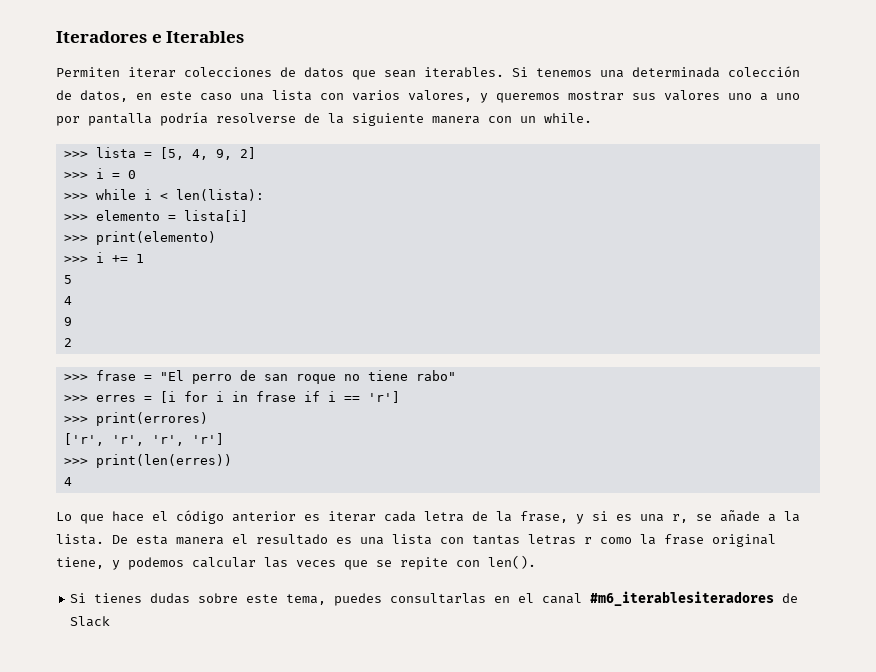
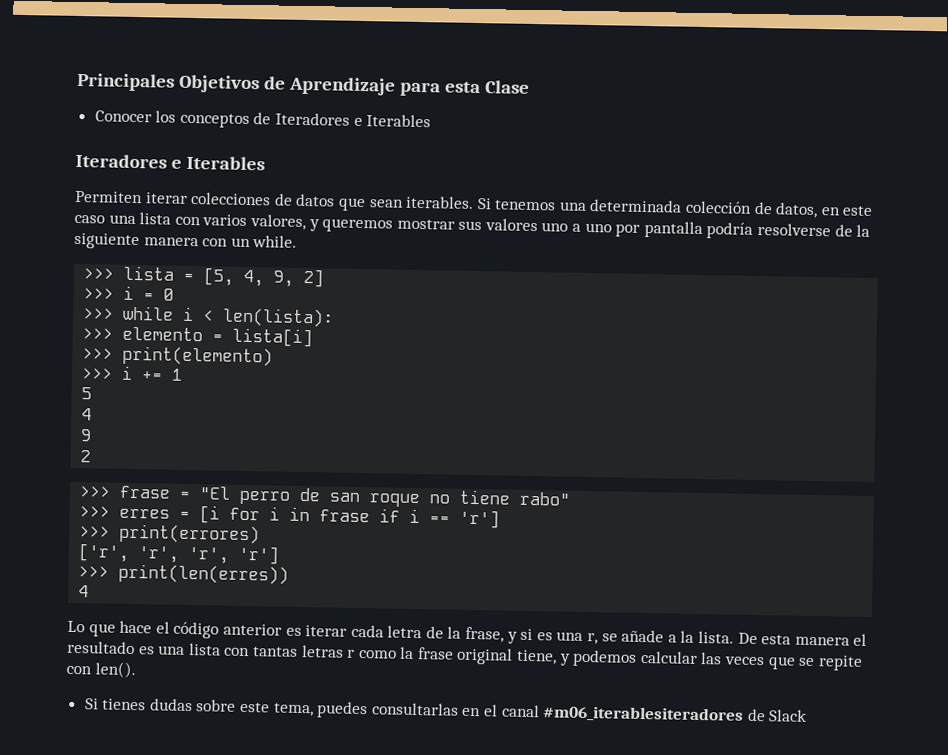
(56, 37) none -> [77,72,530,97] [94,110,432,129] Principales Objetivos de Aprendizaje para esta Clase // Conocer los conceptos de Iteradores e Iterables //
[590,591,775,606] #m6_iterablesiteradores -> [542,705,745,723] #m06_iterablesiteradores

